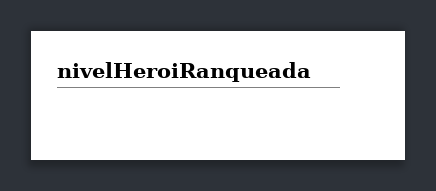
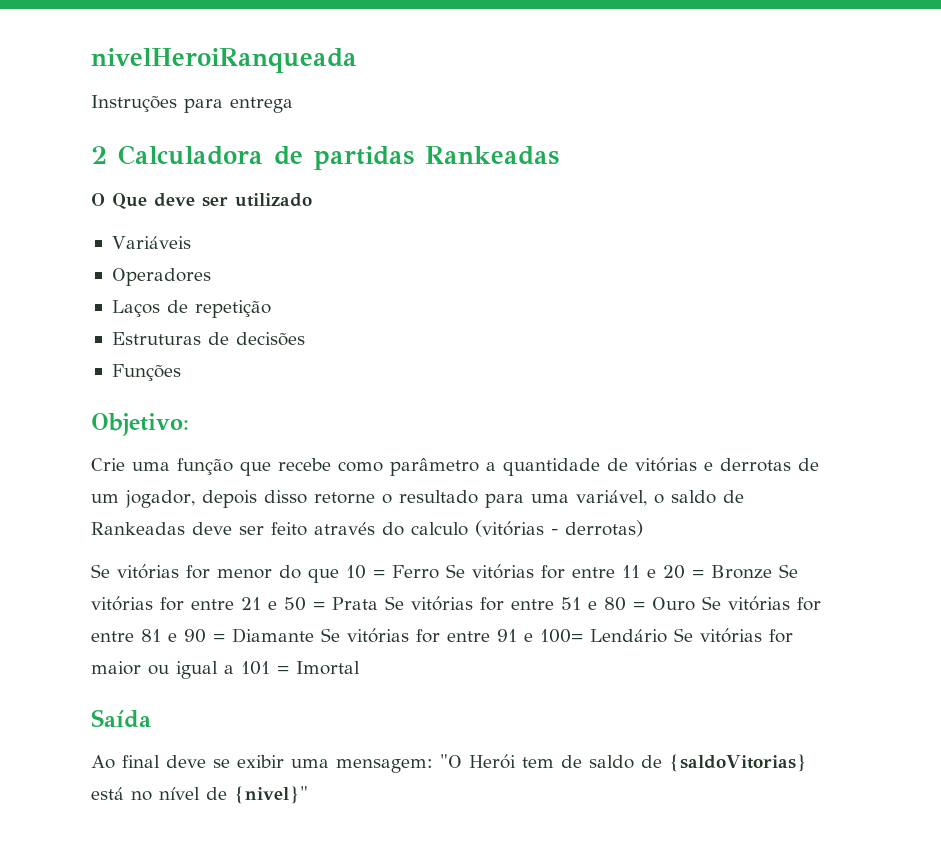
(311, 72) none -> [91,95,293,113] [91,145,559,170] [91,193,312,209] [111,236,191,249] [111,268,211,286] [111,300,271,318] [111,332,305,346] [111,364,181,381] [91,413,189,436] [91,457,819,476] [91,490,744,508] [91,520,643,537] [91,564,798,583] [91,596,821,611] [91,628,793,643] [91,661,360,679] [91,709,151,728] [91,754,807,773] [91,786,308,804] // Instruções para entrega // 2 Calculadora de partidas Rankeadas // O Que deve ser utilizado // Variáveis // Operadores // Laços de repetição // Estruturas de decisões // Funções // Objetivo: // Crie uma função que recebe como parâmetro a quantidade de vitórias e derrotas de um jogador, depois disso retorne o resultado para uma variável, o saldo de Rankeadas deve ser feito através do calculo (vitórias - derrotas) // Se vitórias for menor do que 10 = Ferro Se vitórias for entre 11 e 20 = Bronze Se vitórias for entre 21 e 50 = Prata Se vitórias for entre 51 e 80 = Ouro Se vitórias for entre 81 e 90 = Diamante Se vitórias for entre 91 e 100= Lendário Se vitórias for maior ou igual a 101 = Imortal // Saída // Ao final deve se exibir uma mensagem: "O Herói tem de saldo de {saldoVitorias} está no nível de {nivel}"

